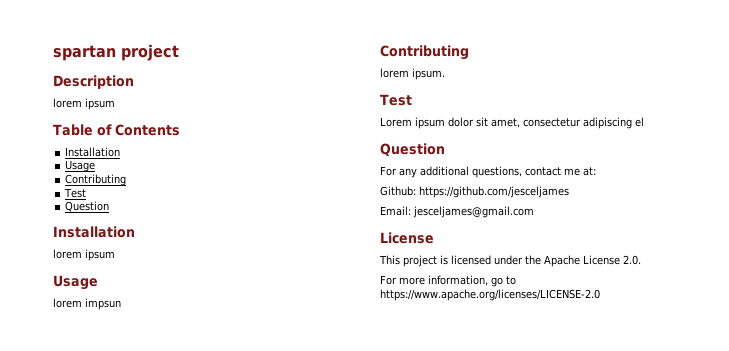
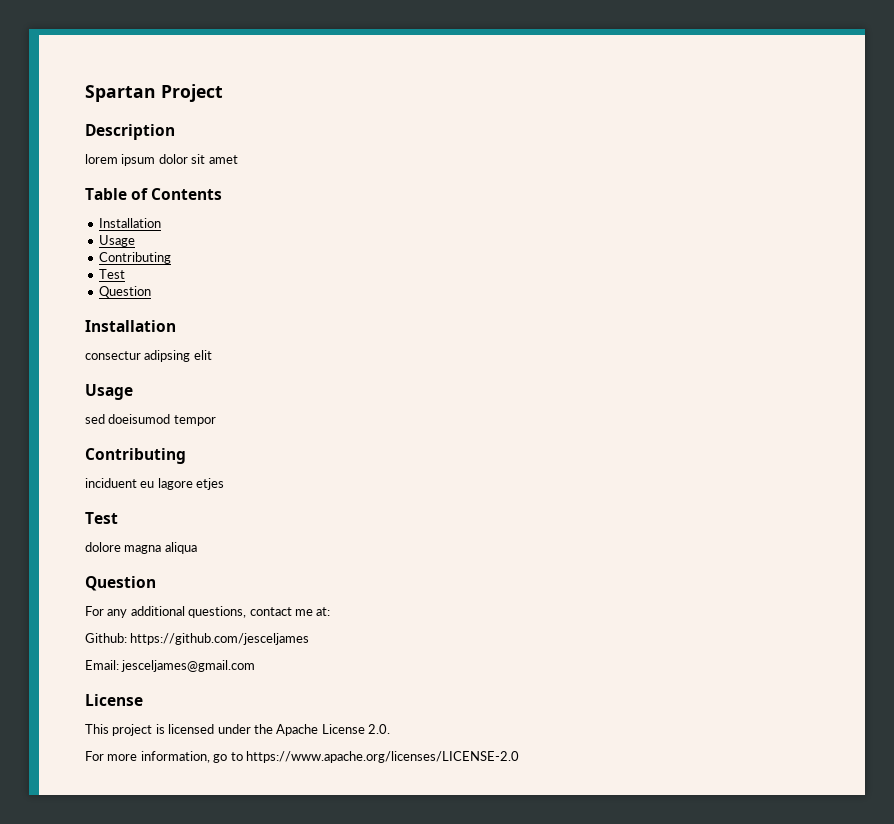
[53,44,179,61] spartan project -> [85,84,223,102] Spartan Project
(115, 104) none -> [158,154,238,164] dolor sit amet
[53,249,115,261] [53,275,98,290] [53,298,121,310] [380,45,469,60] [380,68,445,80] [380,94,412,106] [380,117,644,129] lorem ipsum // Usage // lorem impsun // Contributing // lorem ipsum. // Test // Lorem ipsum dolor sit amet, consectetur adipiscing el -> [85,350,212,362] [85,384,133,400] [85,414,216,426] [85,448,186,464] [85,478,225,490] [85,512,118,524] [85,542,197,554] consectur adipsing elit // Usage // sed doeisumod tempor // Contributing // inciduent eu lagore etjes // Test // dolore magna aliqua

